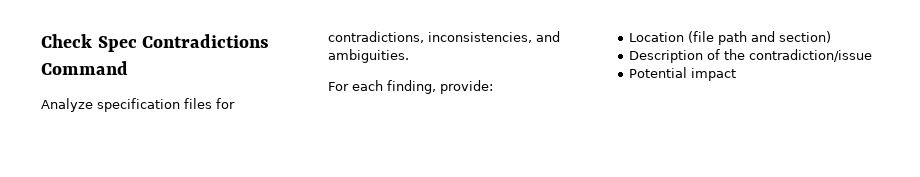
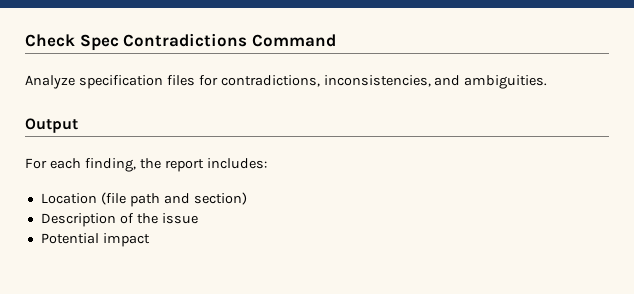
(409, 56) none -> [25,118,78,133] // Output
[440,80,493,94] provide: -> [139,158,267,172] the report includes:
[749,49,873,62] contradiction/issue -> [161,213,198,224] issue

